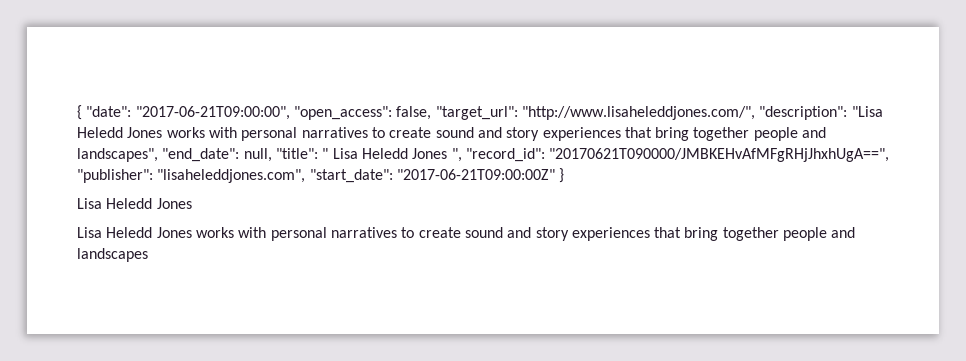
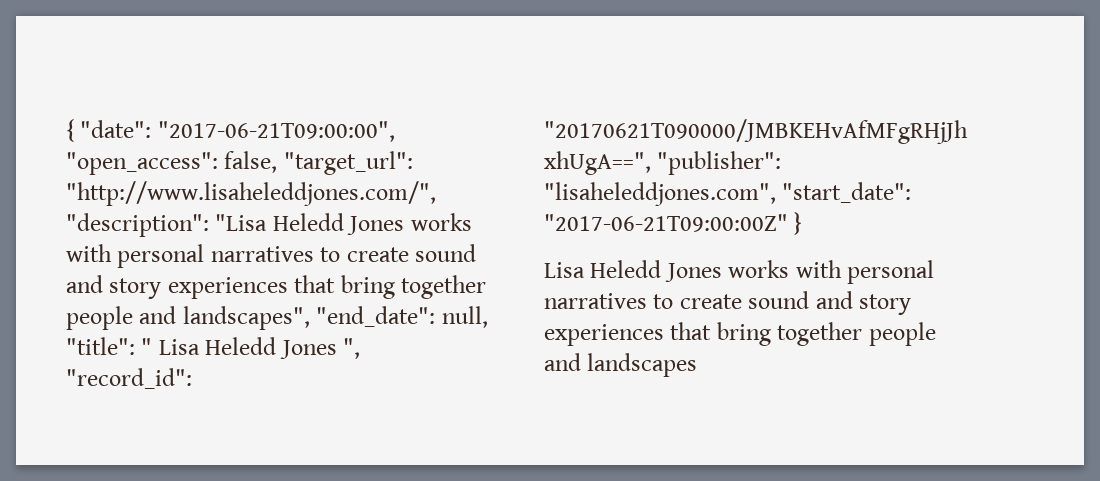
[77,227,192,238] // Lisa Heledd Jones -> (722, 272) none

